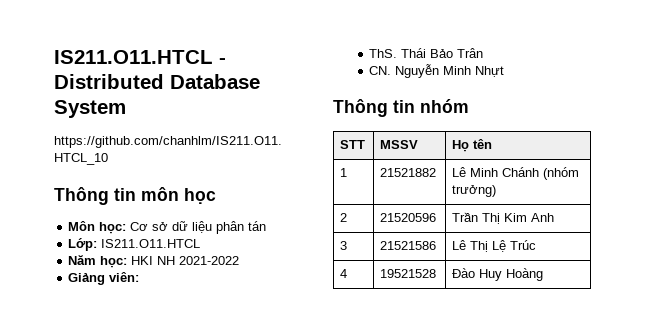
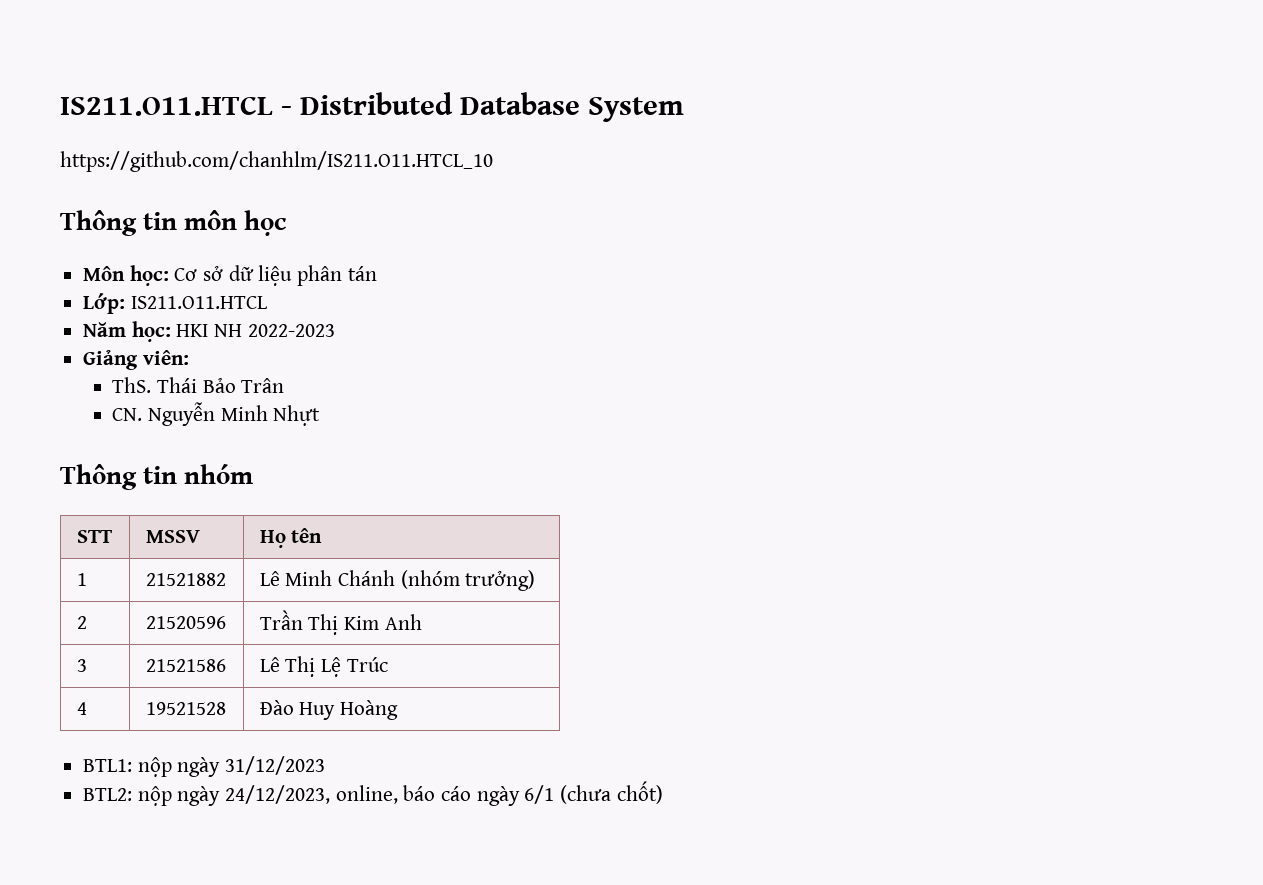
[179,256,240,265] 2021-2022 -> [247,324,335,337] 2022-2023
(544, 274) none -> [83,756,326,777] [83,781,663,806] // BTL1: nộp ngày 31/12/2023 // BTL2: nộp ngày 24/12/2023, online, báo cáo ngày 6/1 (chưa chốt)

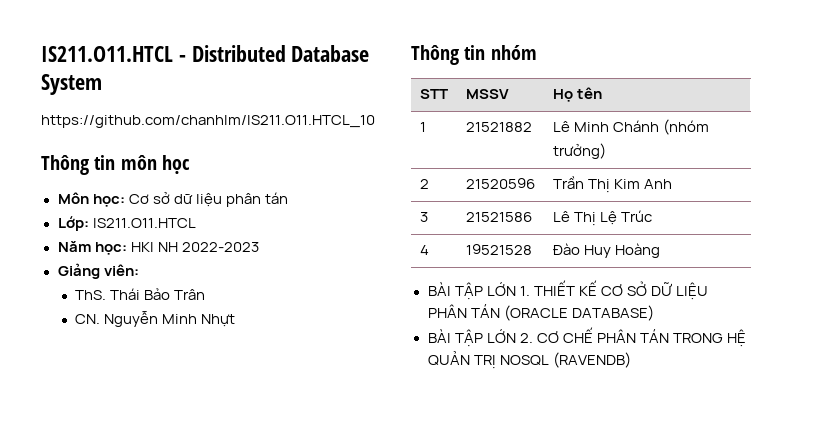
[83,756,326,777] [83,781,663,806] BTL1: nộp ngày 31/12/2023 // BTL2: nộp ngày 24/12/2023, online, báo cáo ngày 6/1 (chưa chốt) -> [427,280,708,300] [427,304,654,321] [427,327,746,347] [427,351,631,369] BÀI TẬP LỚN 1. THIẾT KẾ CƠ SỞ DỮ LIỆU PHÂN TÁN (ORACLE DATABASE) // BÀI TẬP LỚN 2. CƠ CHẾ PHÂN TÁN TRONG HỆ QUẢN TRỊ NOSQL (RAVENDB)

